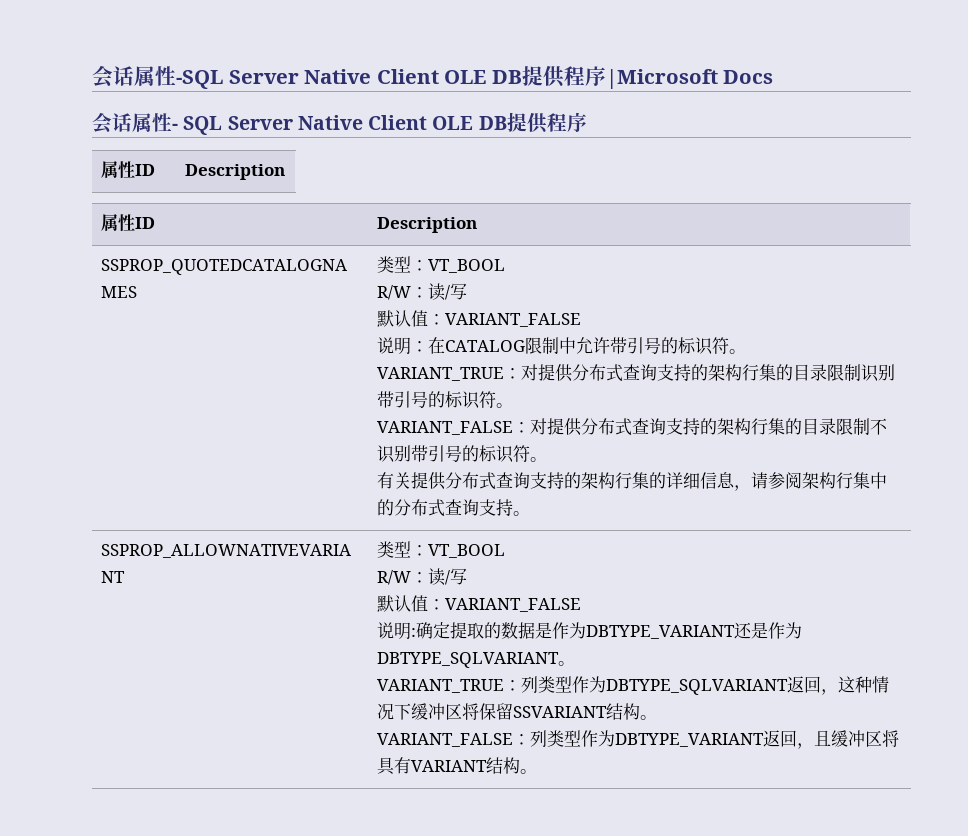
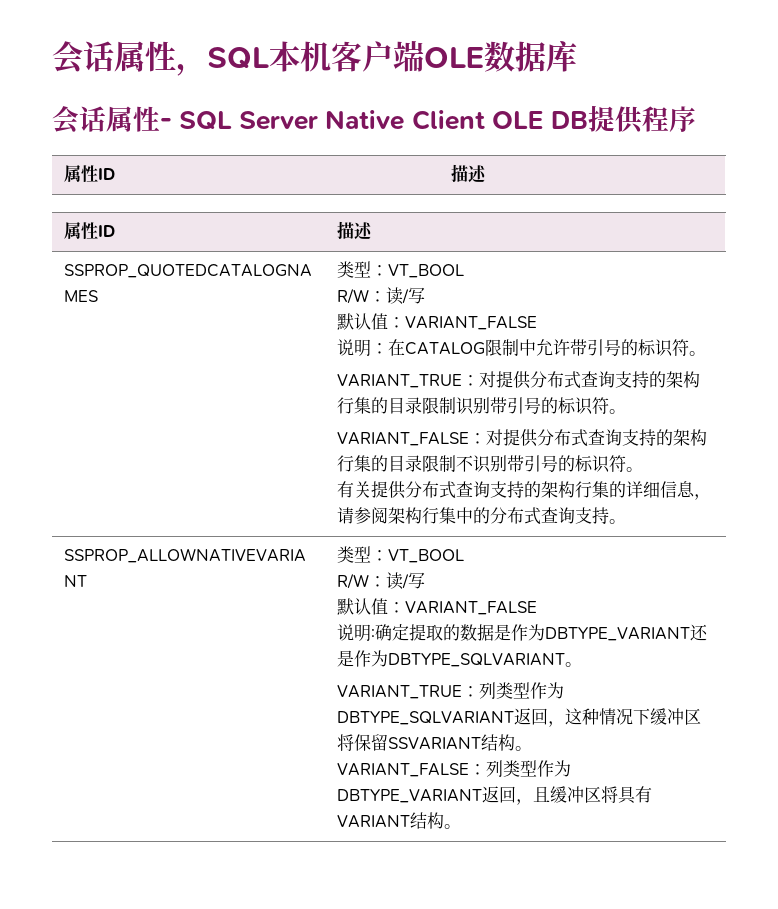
[92,65,774,89] 会话属性-SQL Server Native Client OLE DB提供程序|Microsoft Docs -> [52,40,577,76] 会话属性，SQL本机客户端OLE数据库
[184,164,285,180] [100,214,155,232] [376,217,477,233] Description // 属性ID | Description -> [450,164,487,183] [63,222,115,240] [336,221,373,240] 描述 // 属性ID | 描述

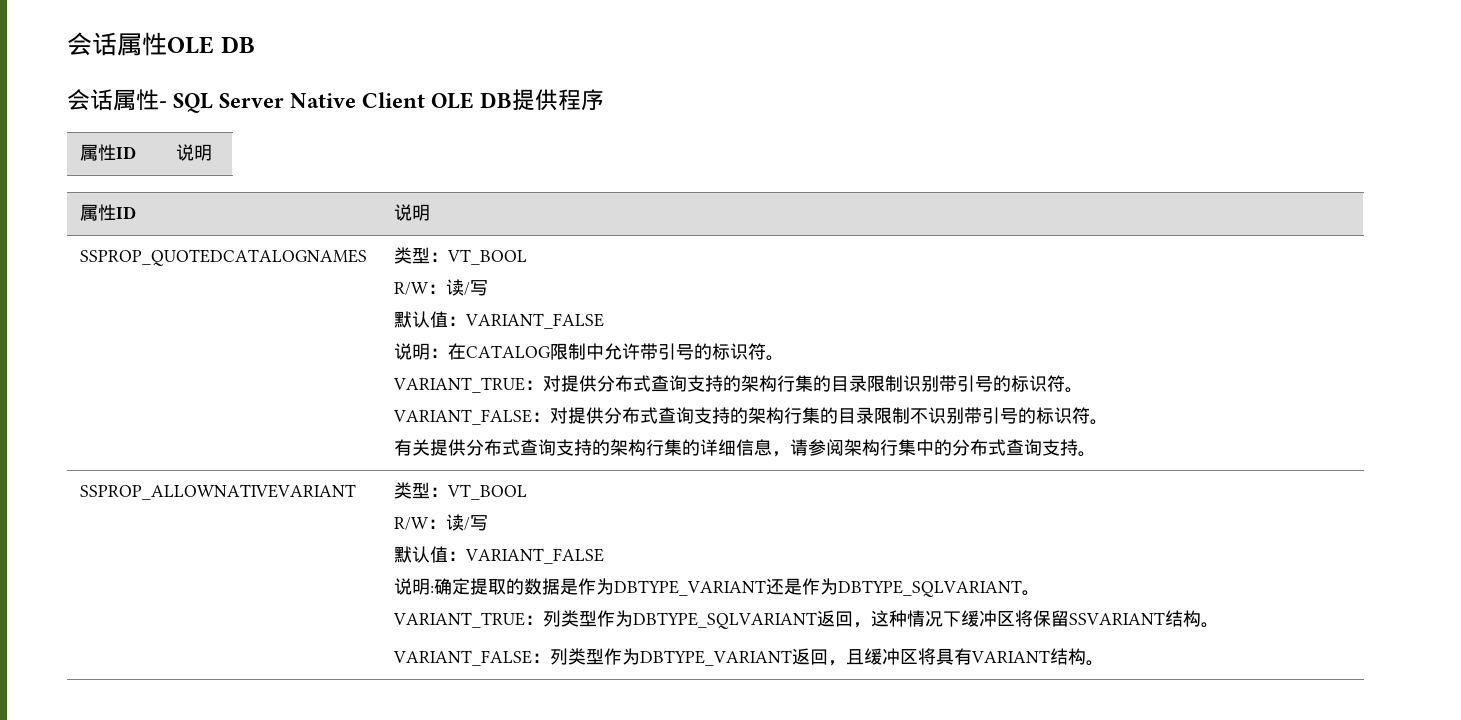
[52,40,577,76] 会话属性，SQL本机客户端OLE数据库 -> [67,32,255,56] 会话属性OLE DB
[450,164,487,183] [63,222,115,240] [336,221,373,240] 描述 // 属性ID | 描述 -> [176,144,213,161] [80,204,137,221] [394,204,431,221] 说明 // 属性ID | 说明

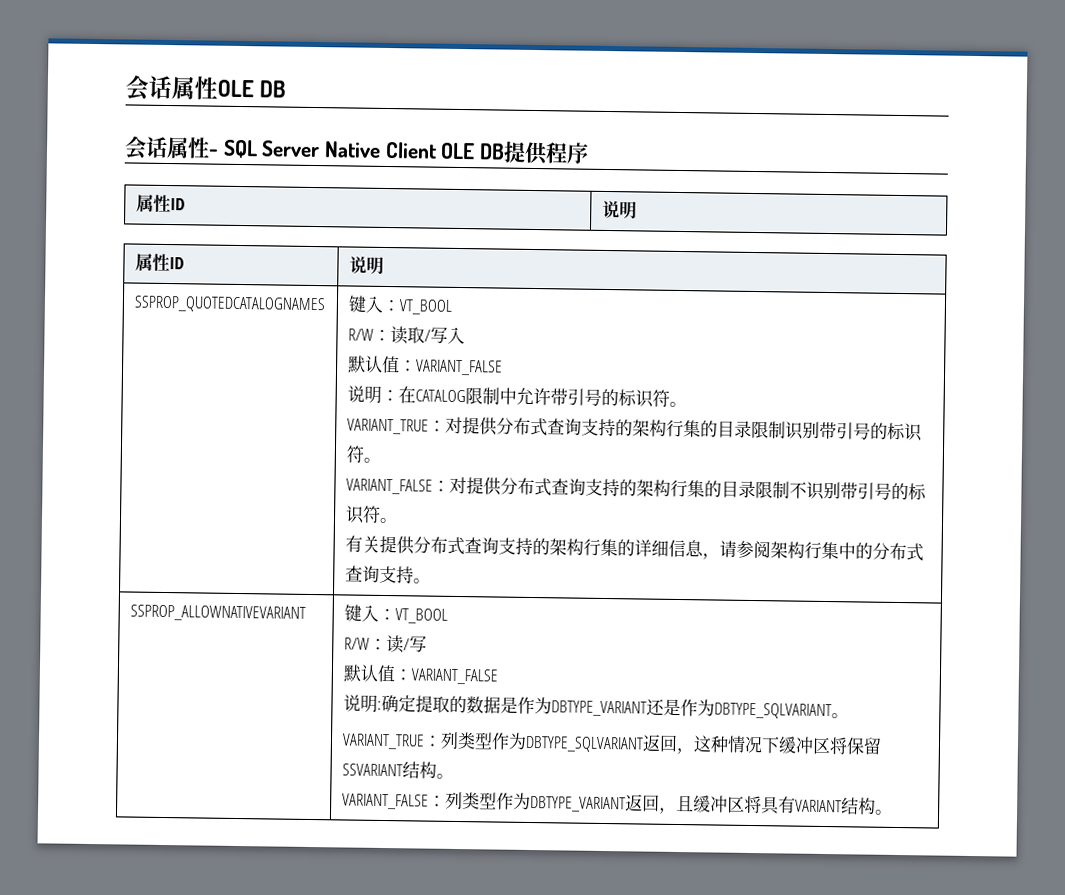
[394,247,528,265] [394,279,489,296] 类型：VT_BOOL // R/W：读/写 -> [347,295,453,315] [347,326,465,345] 键入：VT_BOOL // R/W：读取/写入
[394,482,431,499] 类型 -> [343,604,379,622] 键入

